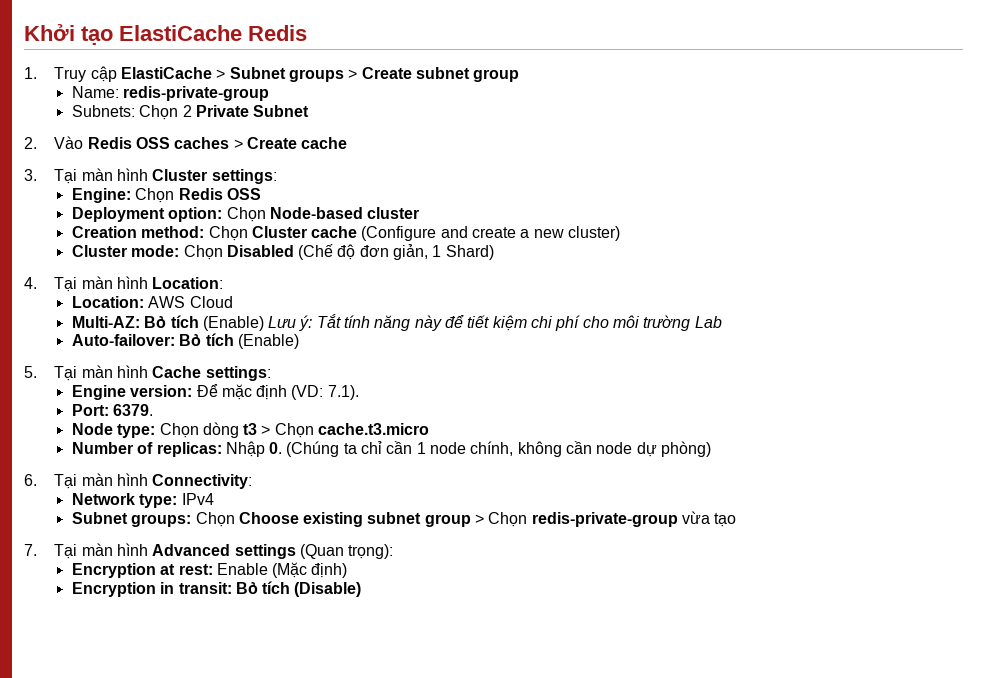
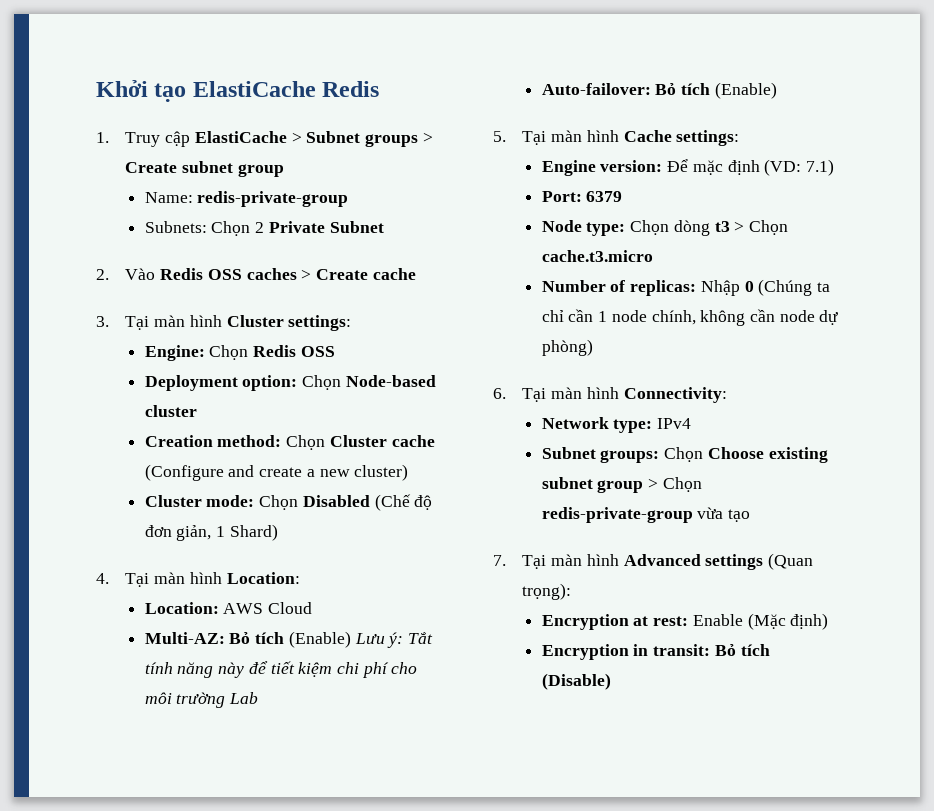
[327,385,359,400] 7.1). -> [805,159,834,176] 7.1)
[113,404,154,416] 6379. -> [586,191,623,202] 6379
[269,442,283,454] 0. -> [744,281,754,292] 0

